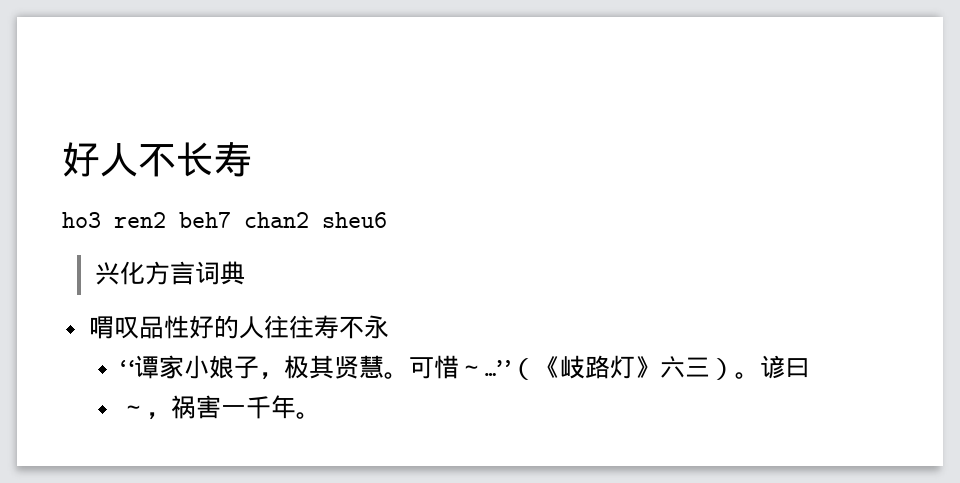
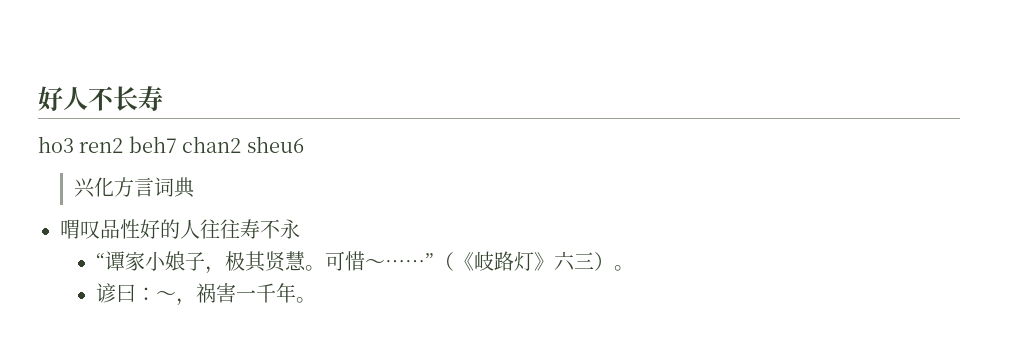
[484,360,511,376] …” -> [384,253,434,269] ……”
(761, 375) none -> (634, 268) //
(811, 368) // -> [135,287,156,301] ：

